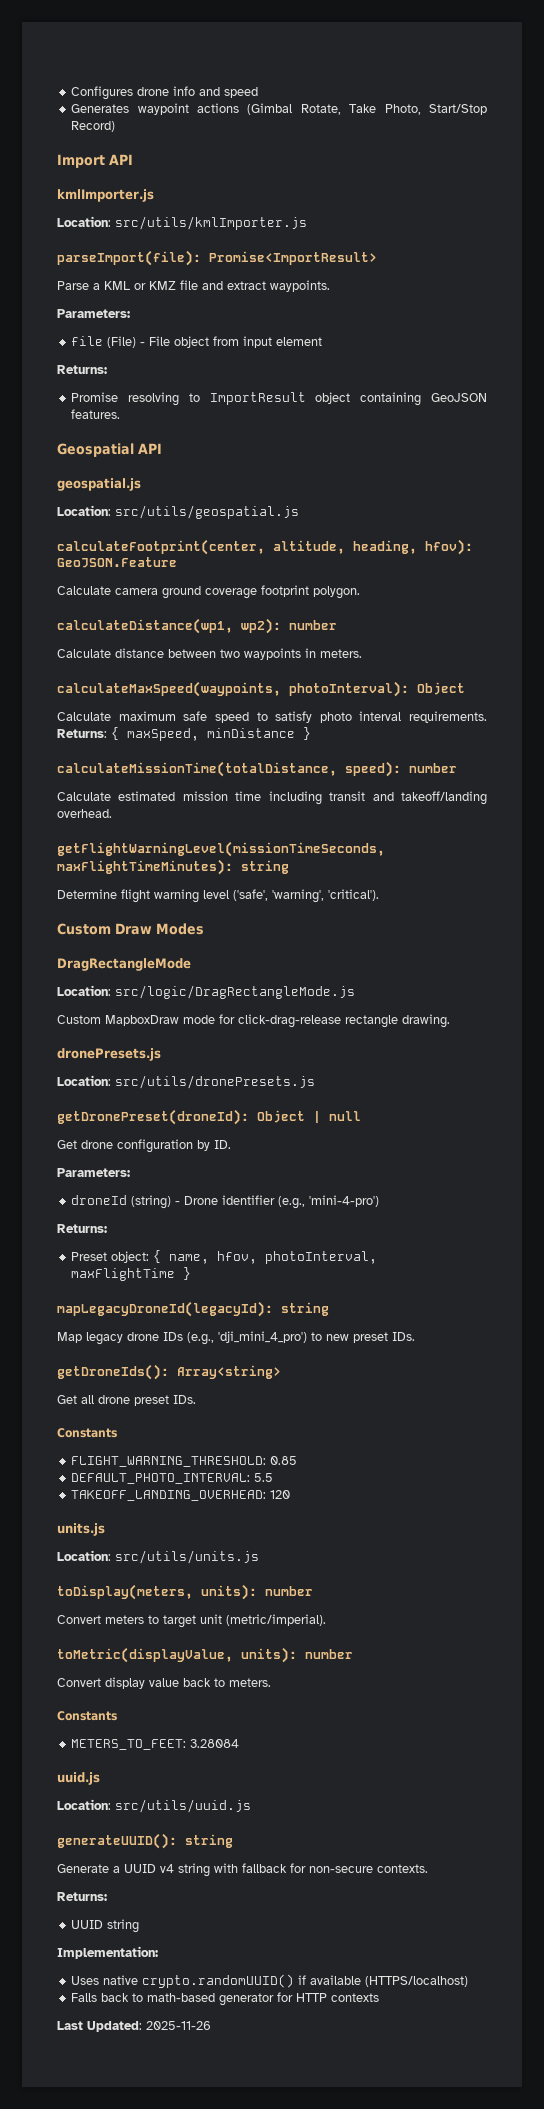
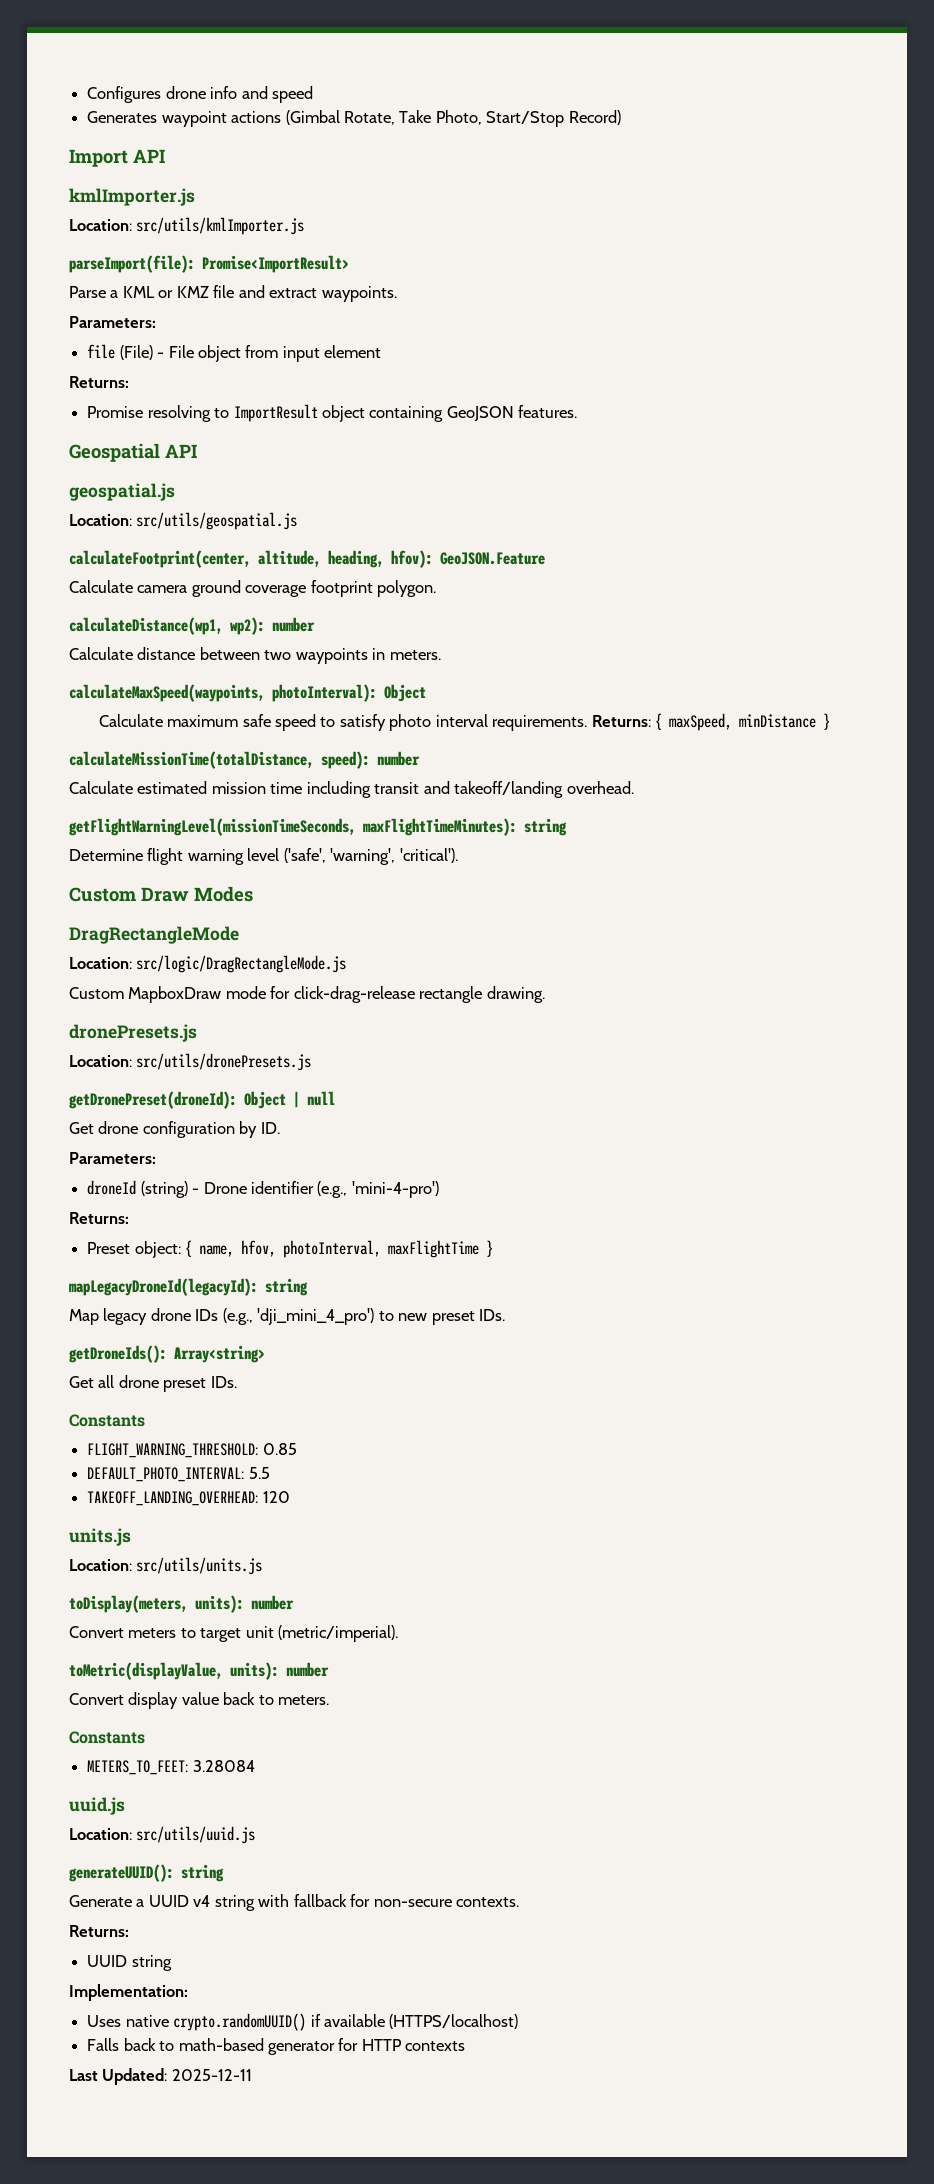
[146,2021,211,2030] 2025-11-26 -> [171,2069,252,2081] 2025-12-11

